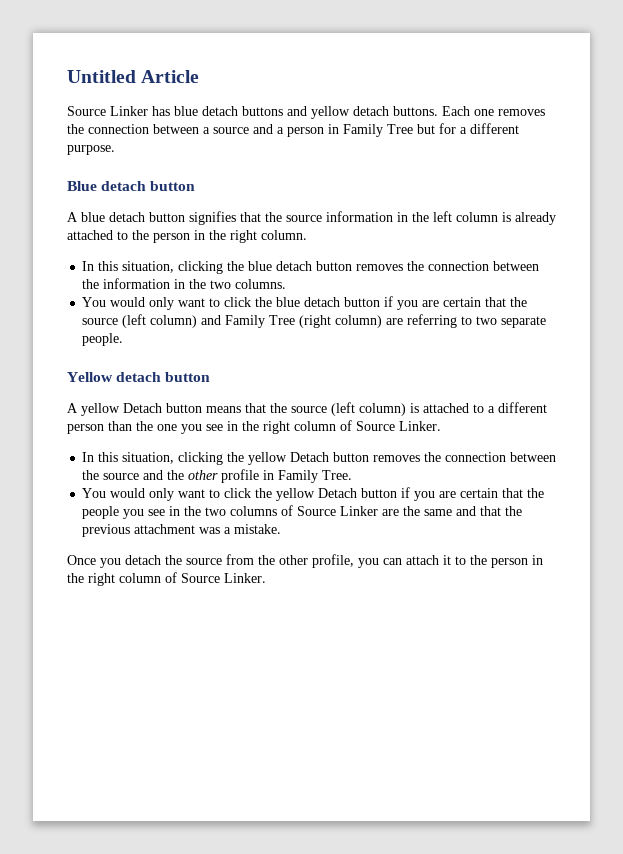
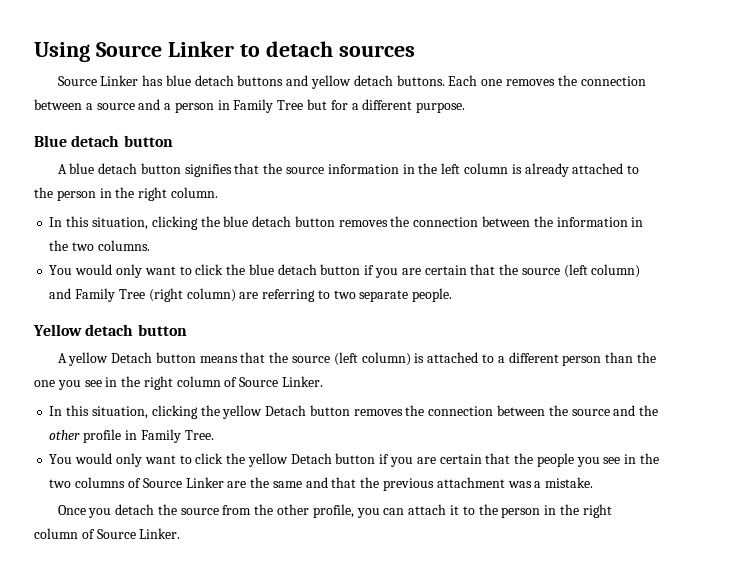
[67,70,200,83] Untitled Article -> [34,41,415,62] Using Source Linker to detach sources

